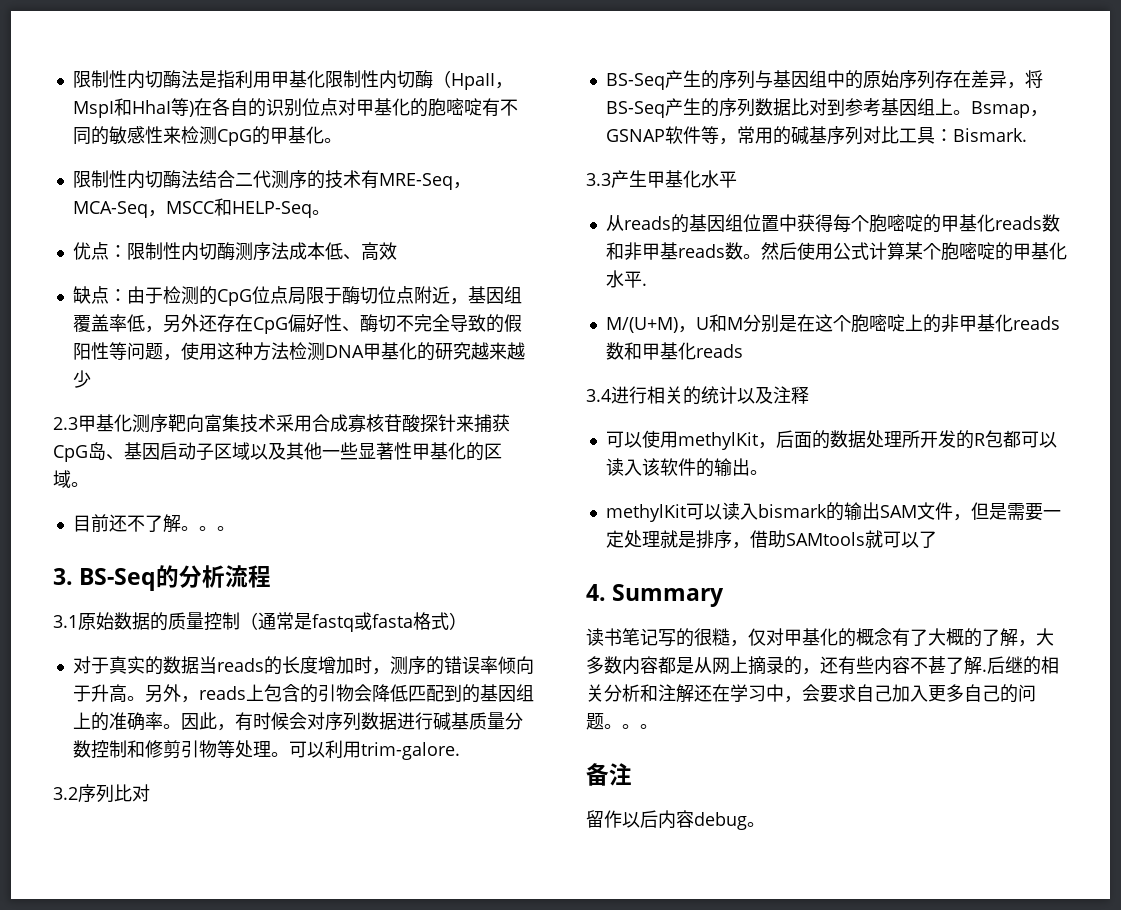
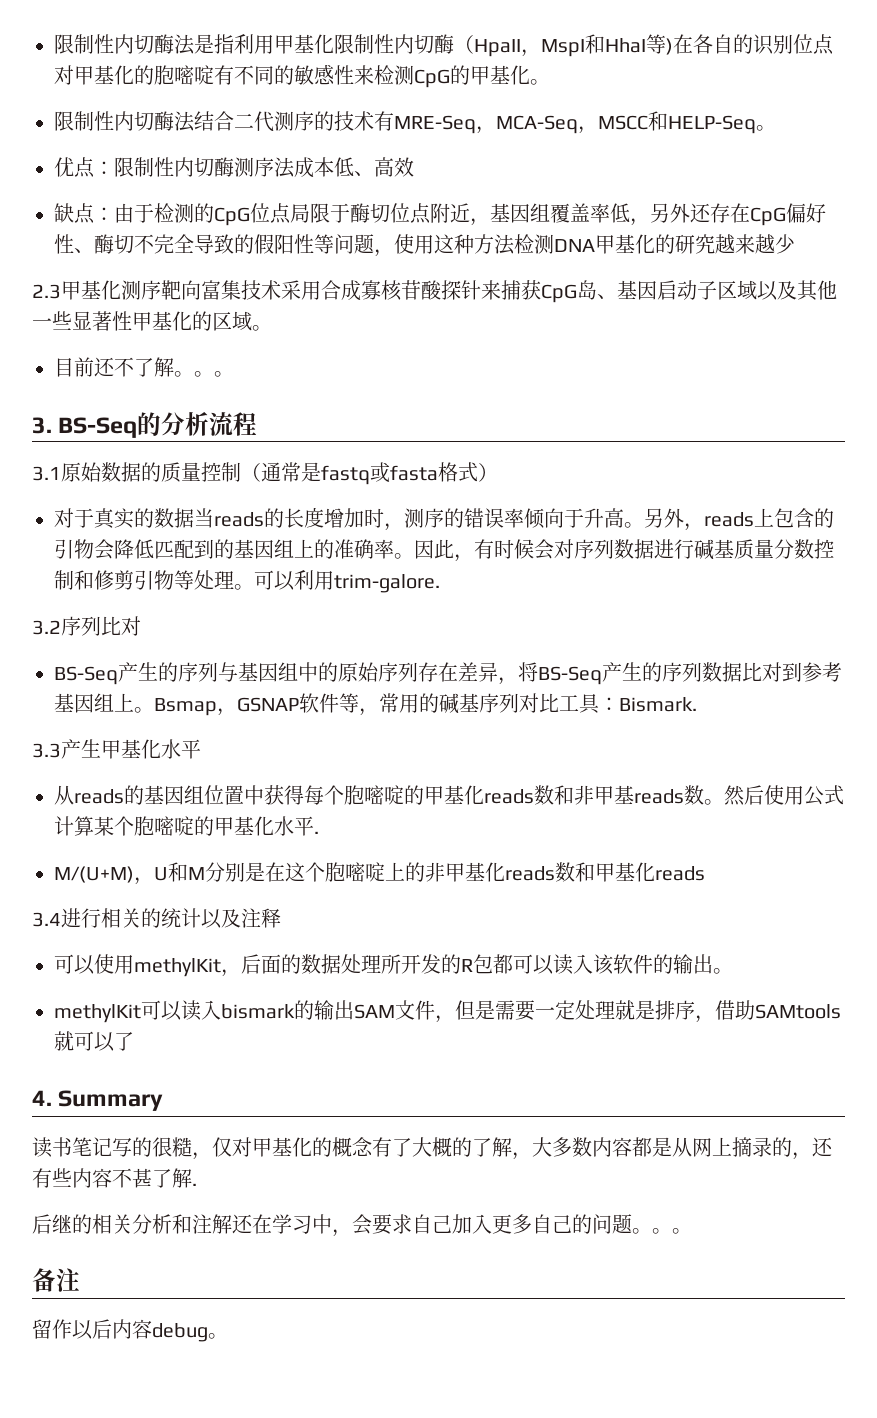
(987, 670) none -> (197, 1184) //

